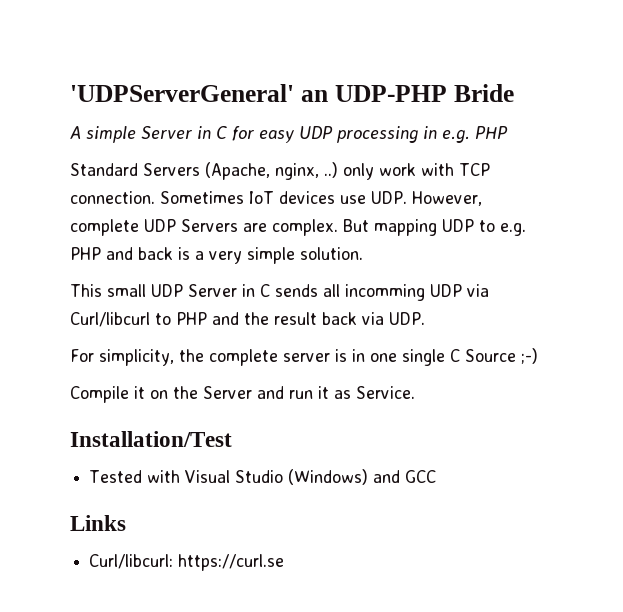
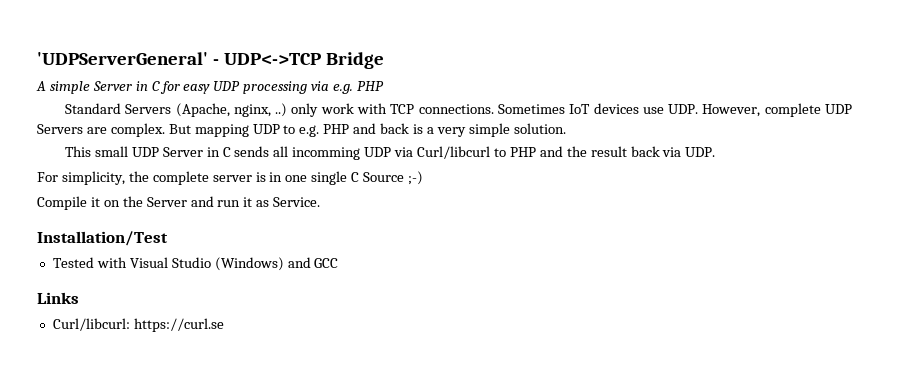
[300,84,514,102] an UDP-PHP Bride -> [212,52,384,69] - UDP<->TCP Bridge
[423,126,437,139] in -> [311,81,330,91] via
[70,191,155,204] connection. -> [418,104,494,114] connections.

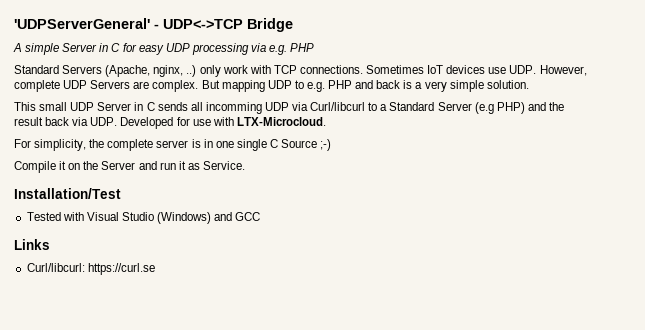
[509,147,536,157] PHP -> [380,102,525,114] a Standard Server (e.g PHP)
(716, 152) none -> [120,117,326,129] Developed for use with LTX-Microcloud.

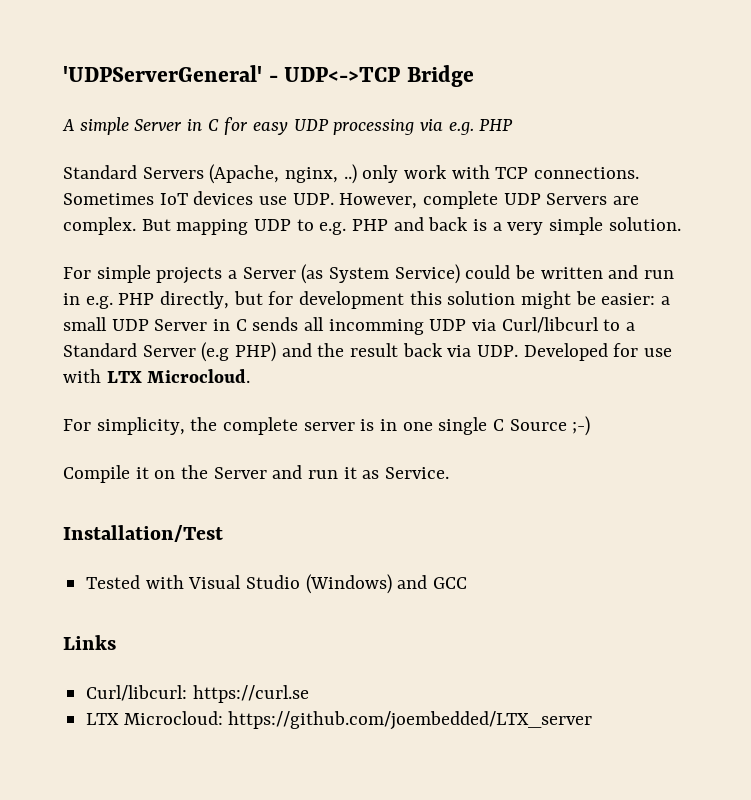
[14,102,36,111] This -> [63,264,675,284] [63,291,671,309] For simple projects a Server (as System Service) could be written and run in e.g. PHP directly, but for development this solution might be easier: a
[236,117,326,126] LTX-Microcloud. -> [106,369,251,383] LTX Microcloud.
(155, 269) none -> [86,711,593,730] // LTX Microcloud: https://github.com/joembedded/LTX_server

